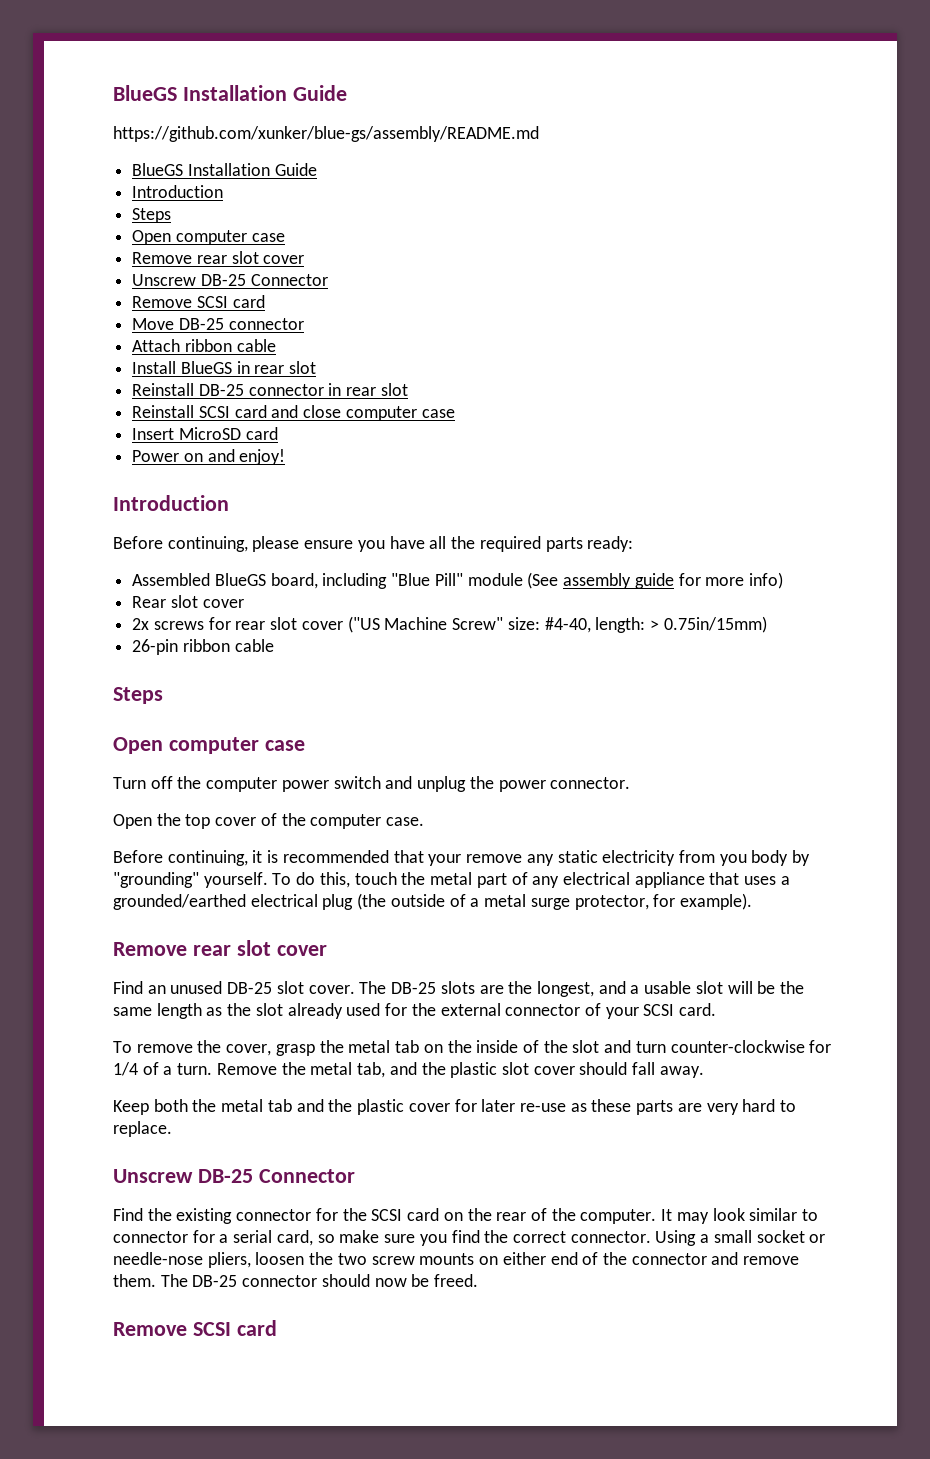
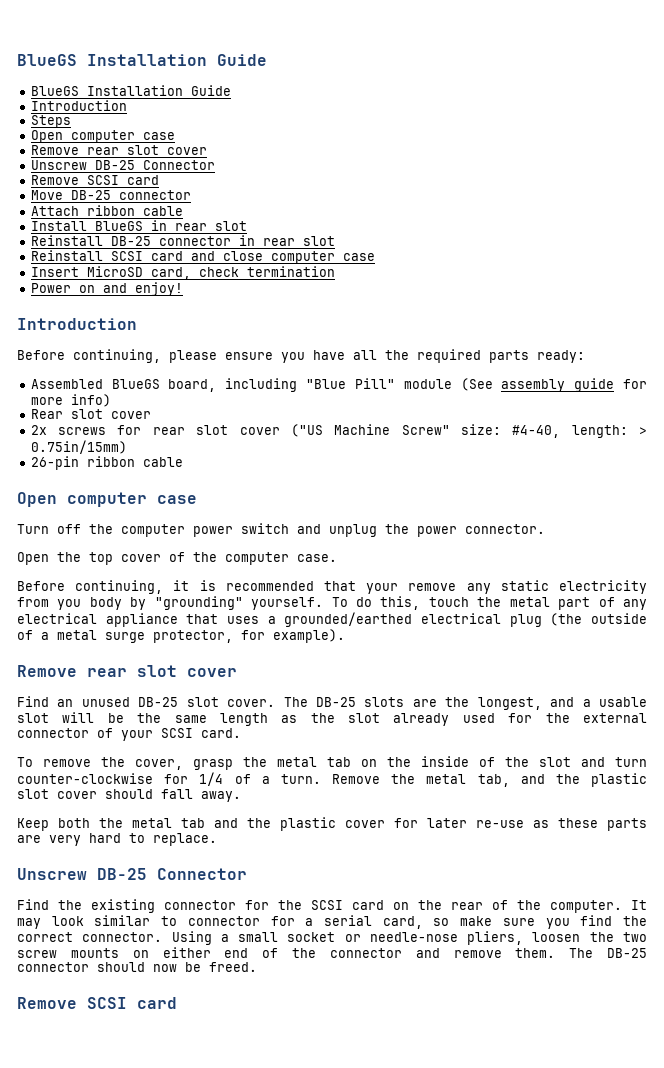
[113,85,347,101] [113,126,539,142] BlueGS Installation Guide // https://github.com/xunker/blue-gs/assembly/README.md -> [17,54,267,66] BlueGS Installation Guide
[245,427,278,440] card -> [150,266,335,280] card, check termination
[113,687,163,704] // Steps -> (183, 462) none

